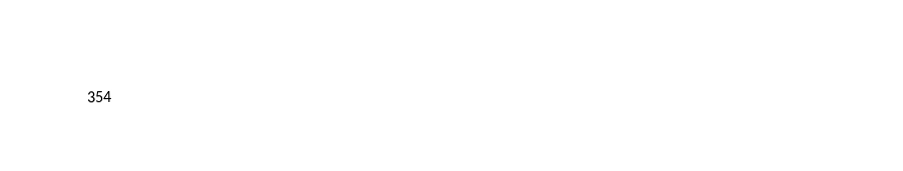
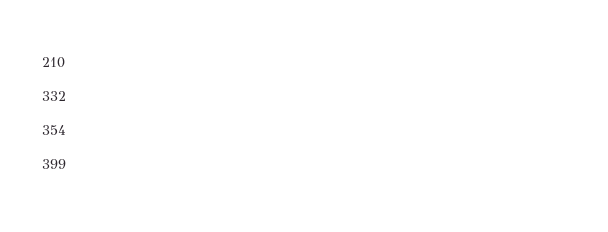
(87, 96) none -> [42,57,65,68] [42,91,66,101] 210 // 332 //
(112, 96) none -> [42,159,66,169] // 399

